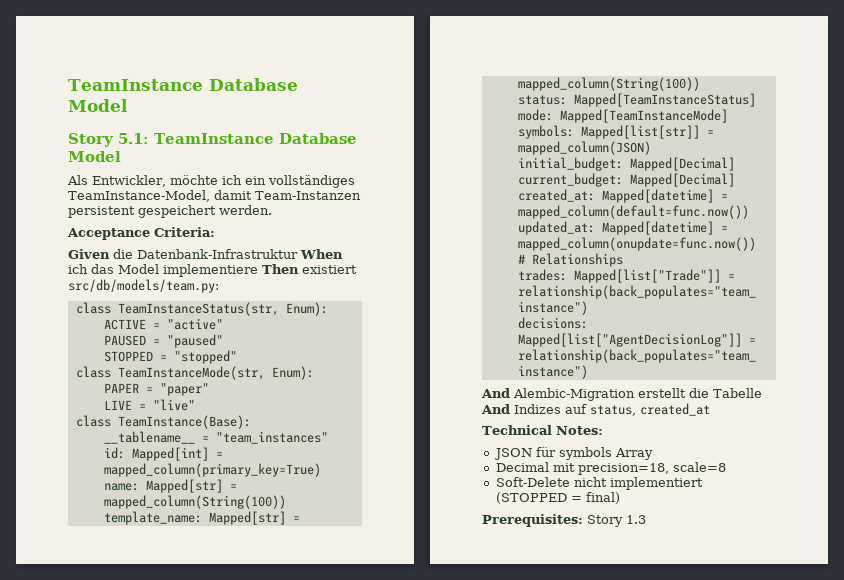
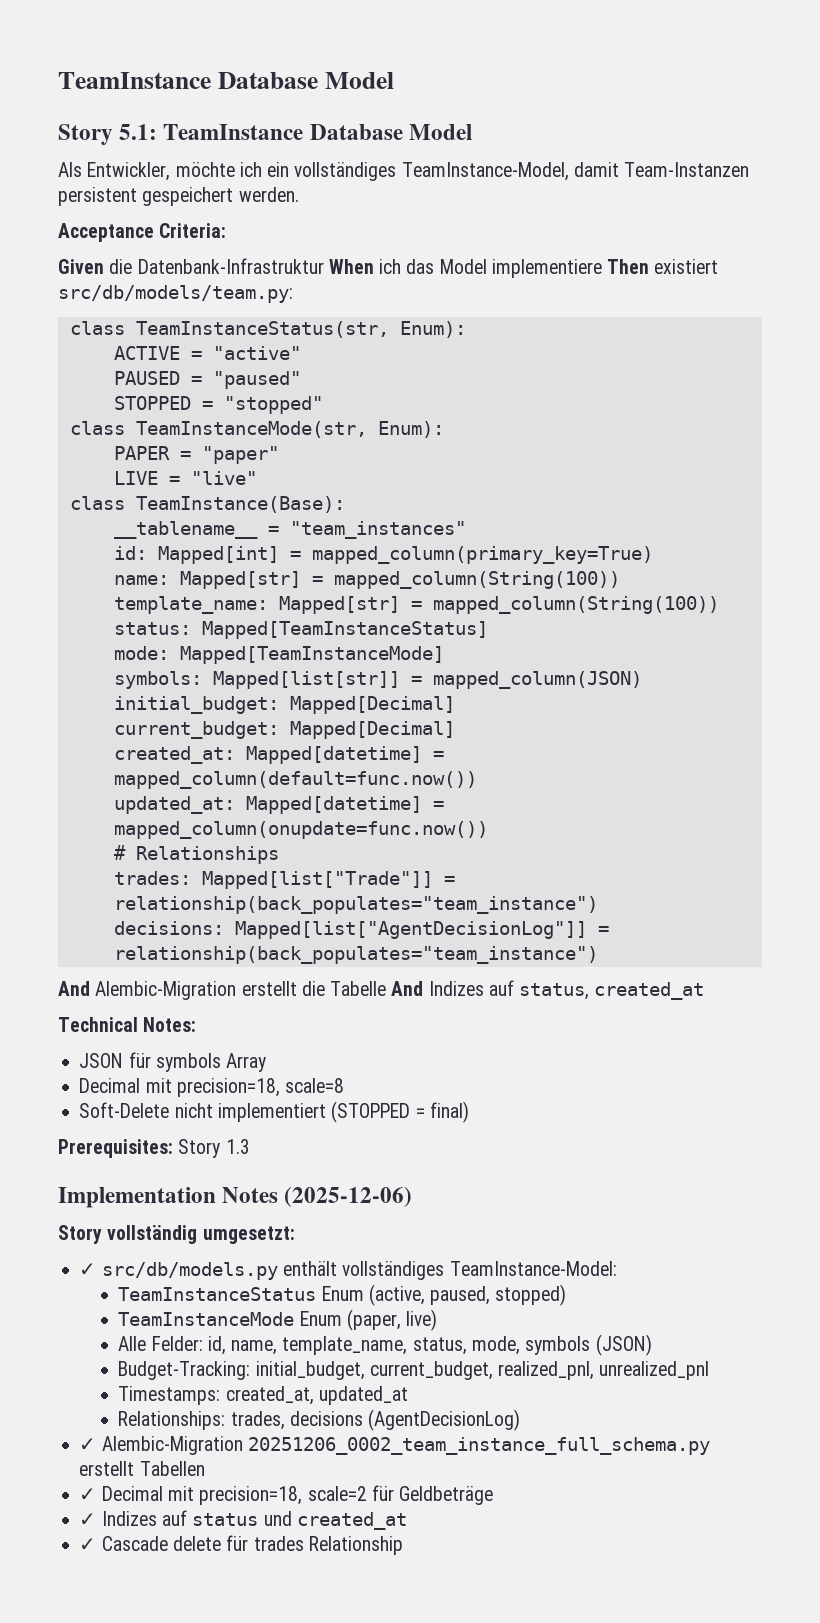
(646, 519) none -> [58,1187,413,1208] [58,1225,295,1244] [79,1261,617,1280] [118,1284,567,1306] [118,1309,438,1331] [118,1334,652,1356] [118,1361,710,1380] [118,1386,408,1405] [118,1409,521,1431] [79,1436,710,1455] [79,1461,205,1476] [79,1485,494,1505] [79,1510,407,1530] [79,1535,403,1555] // Implementation Notes (2025-12-06) // Story vollständig umgesetzt: // ✓ src/db/models.py enthält vollständiges TeamInstance-Model: // TeamInstanceStatus Enum (active, paused, stopped) // TeamInstanceMode Enum (paper, live) // Alle Felder: id, name, template_name, status, mode, symbols (JSON) // Budget-Tracking: initial_budget, current_budget, realized_pnl, unrealized_pnl // Timestamps: created_at, updated_at // Relationships: trades, decisions (AgentDecisionLog) // ✓ Alembic-Migration 20251206_0002_team_instance_full_schema.py erstellt Tabellen // ✓ Decimal mit precision=18, scale=2 für Geldbeträge // ✓ Indizes auf status und created_at // ✓ Cascade delete für trades Relationship

